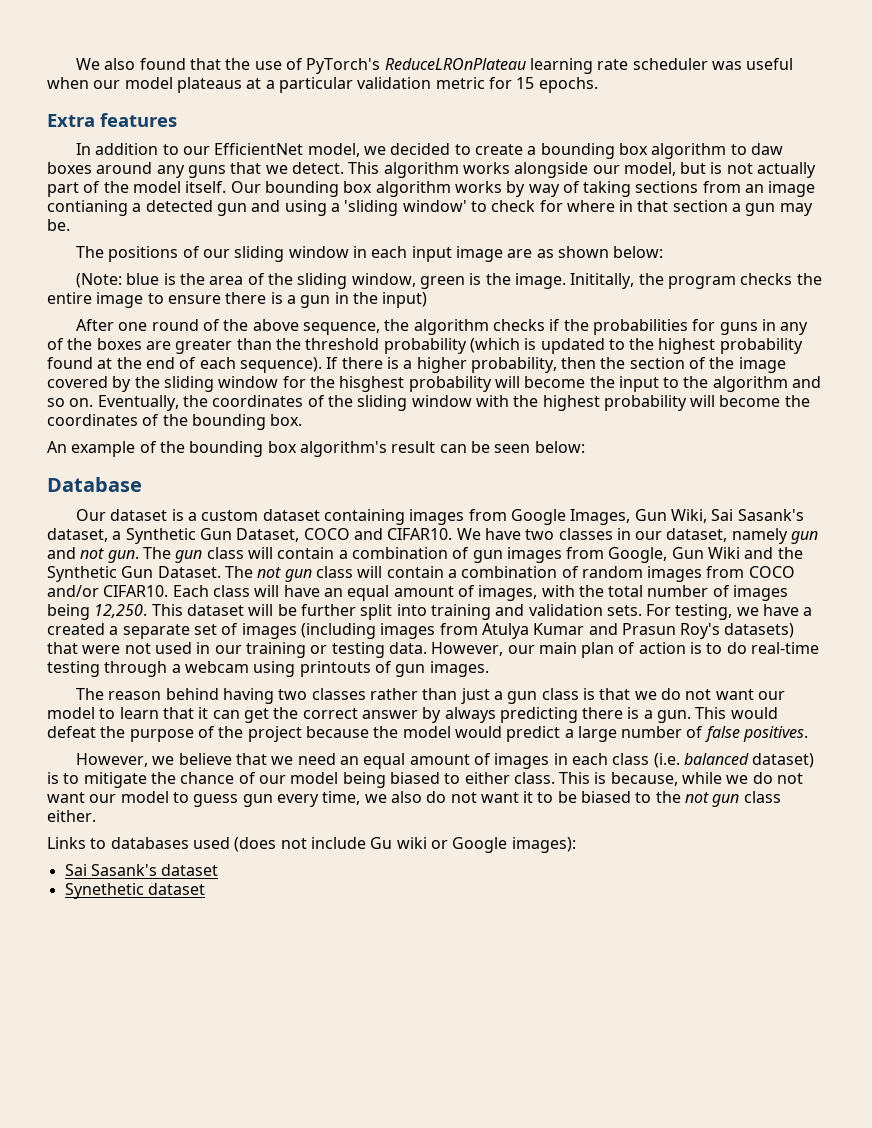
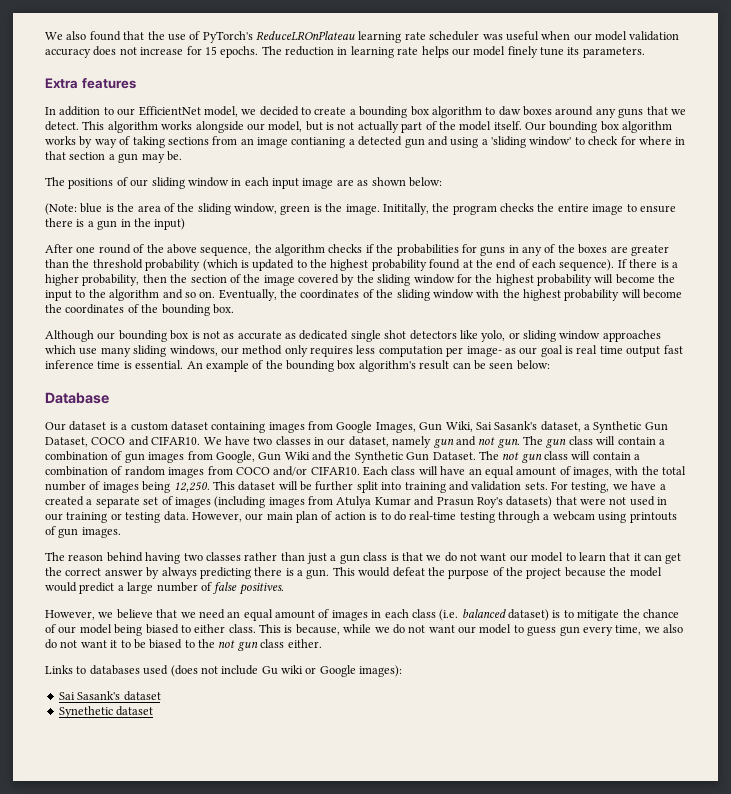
[176,77,598,93] plateaus at a particular validation metric for 15 epochs. -> [629,31,680,41] [45,46,645,58] validation accuracy does not increase for 15 epochs. The reduction in learning rate helps our model finely tune its parameters.
[339,376,405,392] hisghest -> [495,274,534,286] highest
(303, 420) none -> [45,330,661,342] [45,345,683,357] [45,360,184,369] Although our bounding box is not as accurate as dedicated single shot detectors like yolo, or sliding window approaches which use many sliding windows, our method only requires less computation per image- as our goal is real time output fast inference time is essential.

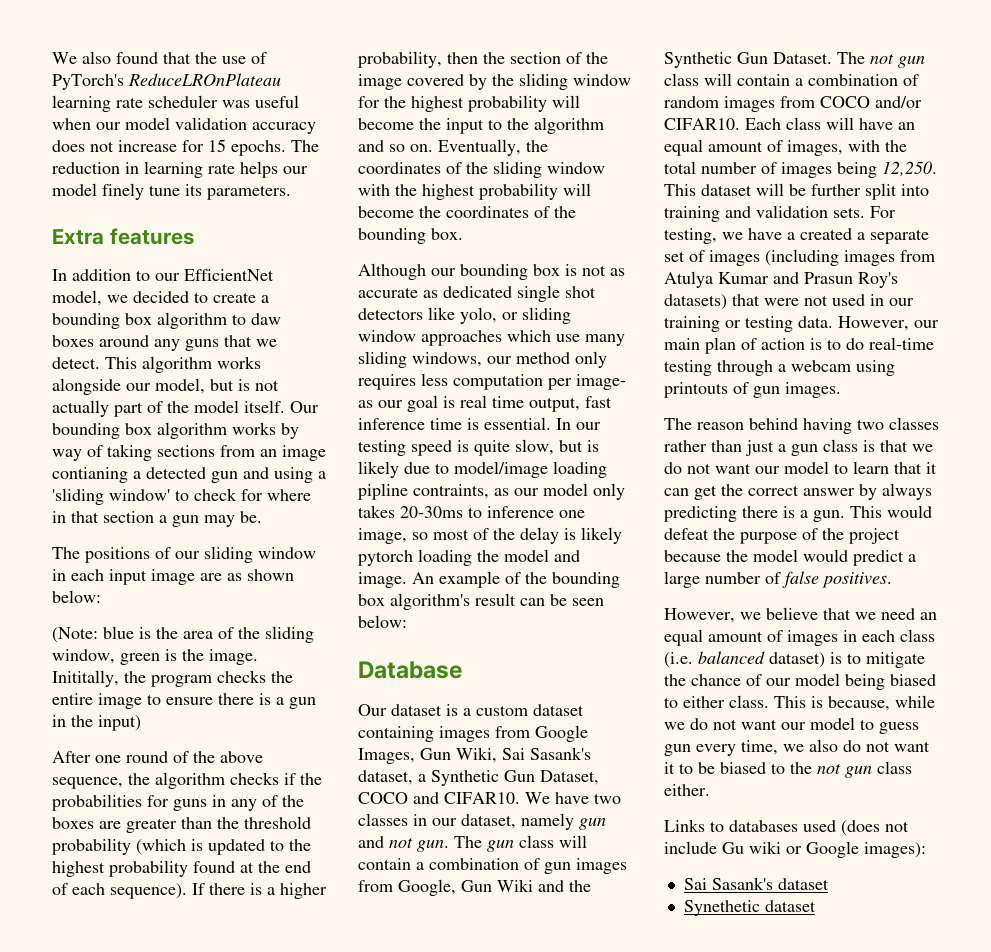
[626,346,661,357] output -> [529,397,580,412] output,
(184, 364) none -> [556,418,601,430] [358,439,599,456] [358,461,607,478] [358,483,625,500] [358,505,585,518] [358,527,622,544] [358,549,580,566] [358,572,407,588] In our testing speed is quite slow, but is likely due to model/image loading pipline contraints, as our model only takes 20-30ms to inference one image, so most of the delay is likely pytorch loading the model and image.

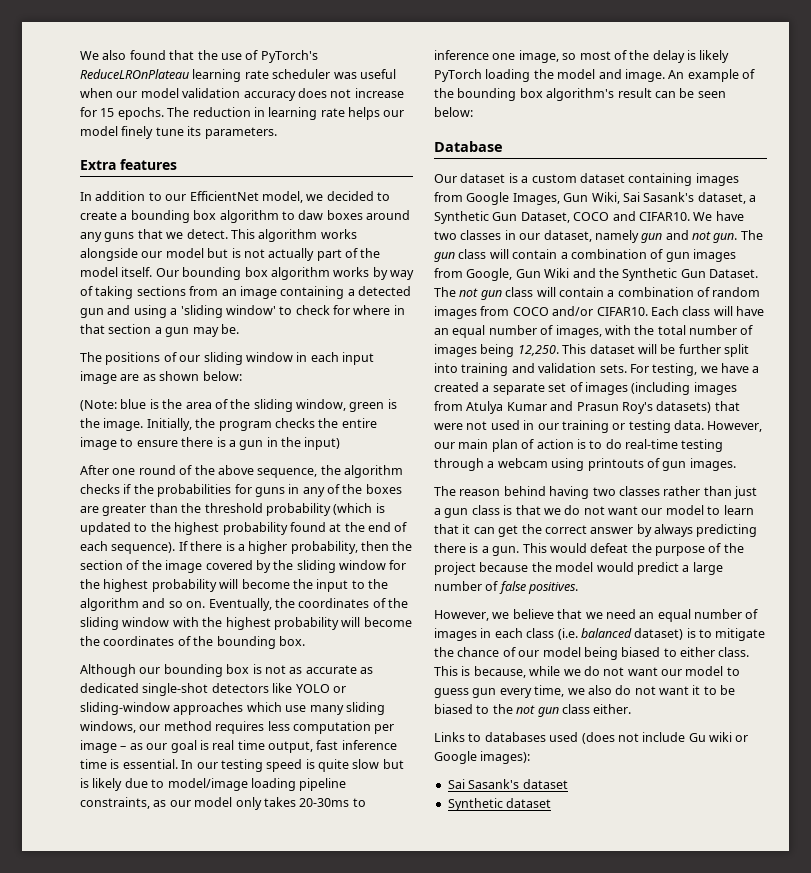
[155,378,205,394] model, -> [165,248,204,258] model
[52,467,128,483] contianing -> [280,286,345,299] containing
[52,670,119,687] Inititally, -> [146,418,192,431] Initially,
[517,285,596,302] [358,307,571,324] [358,330,416,342] single shot detectors like yolo, or sliding window -> [142,683,346,696] [80,702,170,715] single-shot detectors like YOLO or sliding-window
[575,351,607,368] only -> (212, 726) none
[576,374,626,390] image- -> [80,740,127,753] image –
[515,439,554,455] slow, -> [352,759,380,769] slow
[358,483,489,500] pipline contraints, -> [299,778,347,791] [80,797,150,809] pipeline constraints,
[358,550,413,566] pytorch -> [434,69,482,82] PyTorch
[708,141,763,152] amount -> [488,325,537,335] number
[708,631,763,642] amount -> [694,609,742,619] number
[683,900,760,916] Synethetic -> [447,798,503,811] Synthetic

